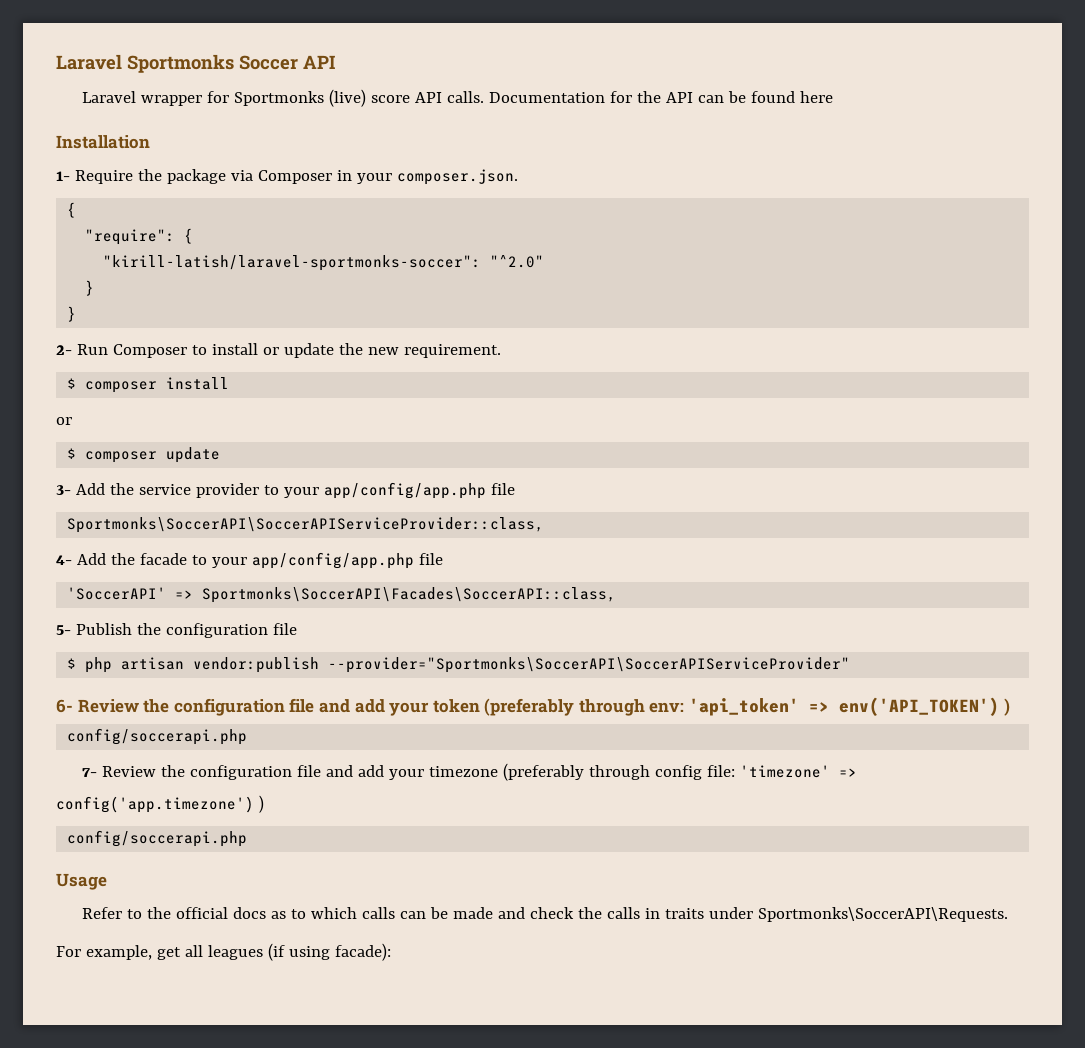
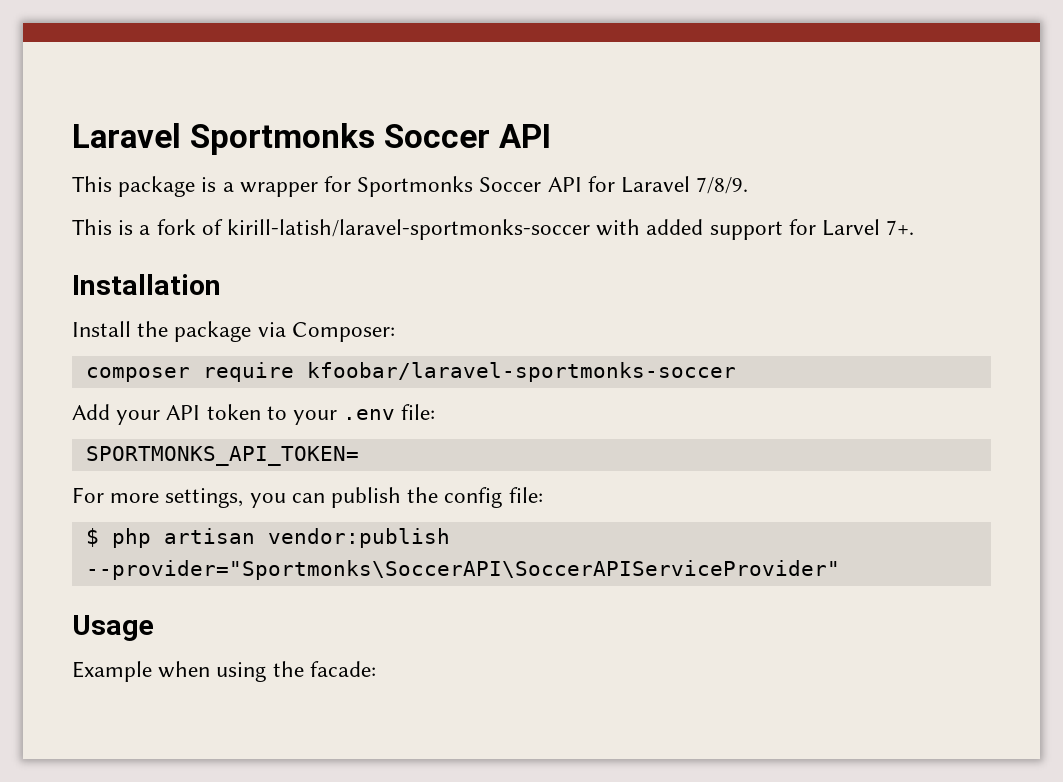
[81,89,833,107] Laravel wrapper for Sportmonks (live) score API calls. Documentation for the API can be found here -> [72,176,749,197] [72,219,915,240] This package is a wrapper for Sportmonks Soccer API for Laravel 7/8/9. // This is a fork of kirill-latish/laravel-sportmonks-soccer with added support for Larvel 7+.
[56,170,133,184] 1- Require -> [72,321,131,337] Install
[257,169,518,185] [67,202,77,218] [85,228,194,245] [103,255,545,271] [85,280,95,296] [67,306,77,322] [56,343,501,358] [67,377,230,393] [56,417,72,425] [67,447,221,463] [56,482,515,499] [67,517,545,533] [56,552,443,569] [67,587,617,603] [56,623,297,638] Composer in your composer.json. // { // "require": { // "kirill-latish/laravel-sportmonks-soccer": "^2.0" // } // } // 2- Run Composer to install or update the new requirement. // $ composer install // or // $ composer update // 3- Add the service provider to your app/config/app.php file // Sportmonks\SoccerAPI\SoccerAPIServiceProvider::class, // 4- Add the facade to your app/config/app.php file // 'SoccerAPI' => Sportmonks\SoccerAPI\Facades\SoccerAPI::class, // 5- Publish the configuration file -> [291,322,395,342] [85,362,736,382] [72,404,436,425] [85,446,359,466] [72,487,543,508] Composer: // composer require kfoobar/laravel-sportmonks-soccer // Add your API token to your .env file: // SPORTMONKS_API_TOKEN= // For more settings, you can publish the config file:
[56,697,1010,716] [67,728,248,745] [81,763,857,781] [56,795,264,813] [67,830,248,847] [56,873,107,890] [81,907,1008,922] [56,943,391,961] 6- Review the configuration file and add your token (preferably through env: 'api_token' => env('API_TOKEN') ) // config/soccerapi.php // 7- Review the configuration file and add your timezone (preferably through config file: 'timezone' => config('app.timezone') ) // config/soccerapi.php // Usage // Refer to the official docs as to which calls can be made and check the calls in traits under Sportmonks\SoccerAPI\Requests. // For example, get all leagues (if using facade): -> [72,615,154,641] [72,661,376,682] Usage // Example when using the facade:

